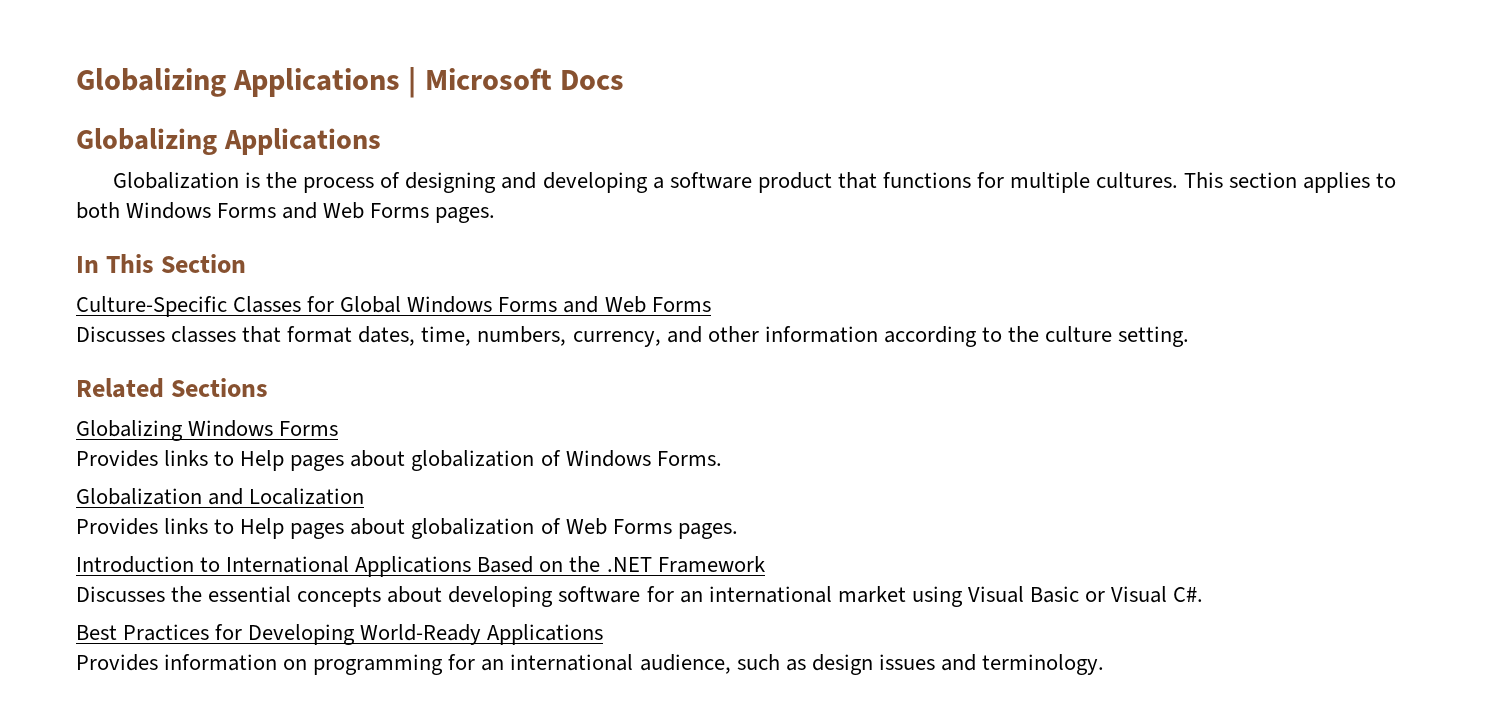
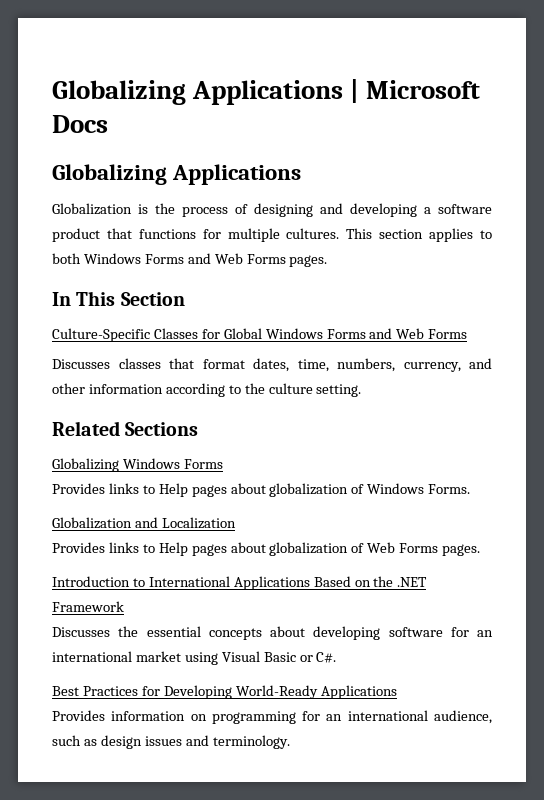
[1111,586,1168,603] Visual -> (313, 658) none

